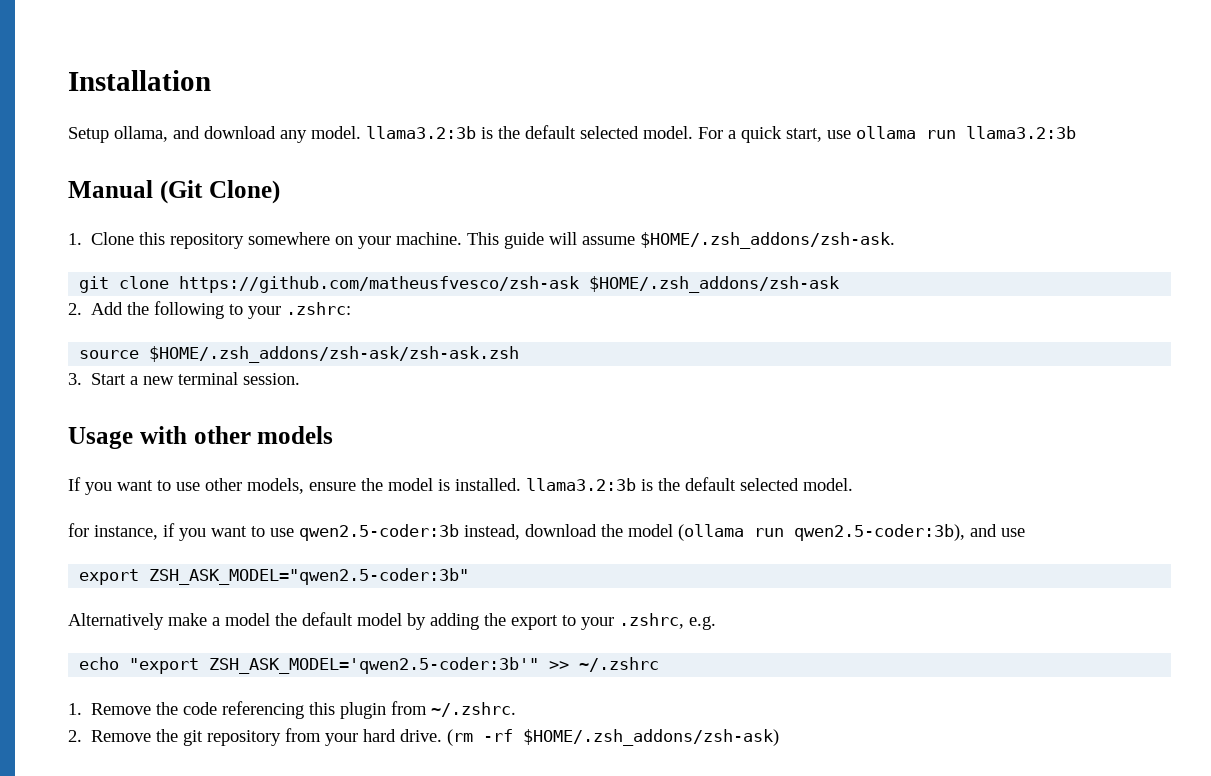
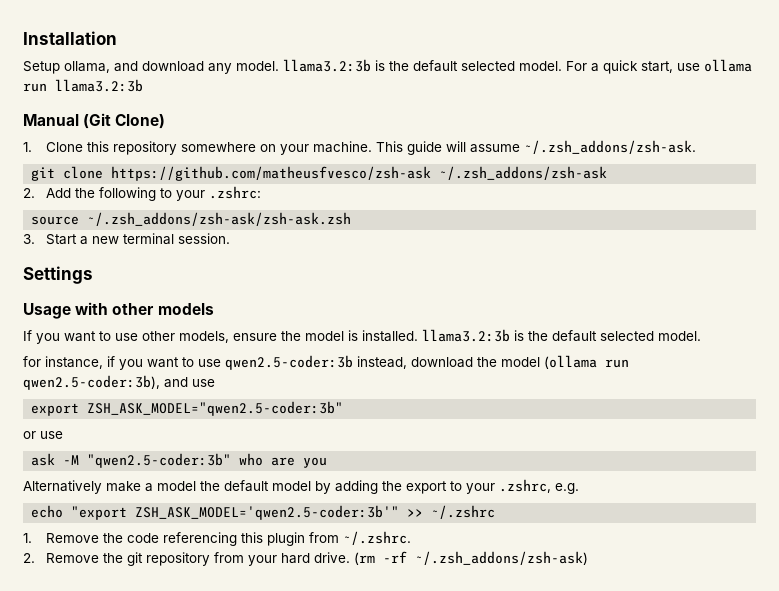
[640,232,896,249] $HOME/.zsh_addons/zsh-ask. -> [524,140,697,154] ~/.zsh_addons/zsh-ask.
[589,276,840,293] $HOME/.zsh_addons/zsh-ask -> [439,166,608,180] ~/.zsh_addons/zsh-ask
[149,346,520,363] $HOME/.zsh_addons/zsh-ask/zsh-ask.zsh -> [87,212,352,226] ~/.zsh_addons/zsh-ask/zsh-ask.zsh
(301, 379) none -> [23,266,93,284] // Settings
(470, 576) none -> [23,431,63,439] [31,453,328,468] // or use // ask -M "qwen2.5-coder:3b" who are you
[523,729,780,746] $HOME/.zsh_addons/zsh-ask) -> [415,551,589,565] ~/.zsh_addons/zsh-ask)

